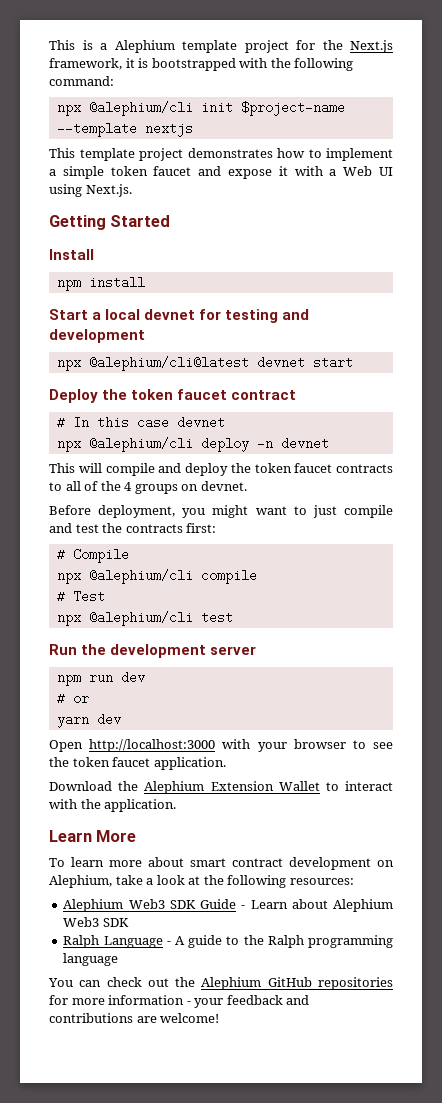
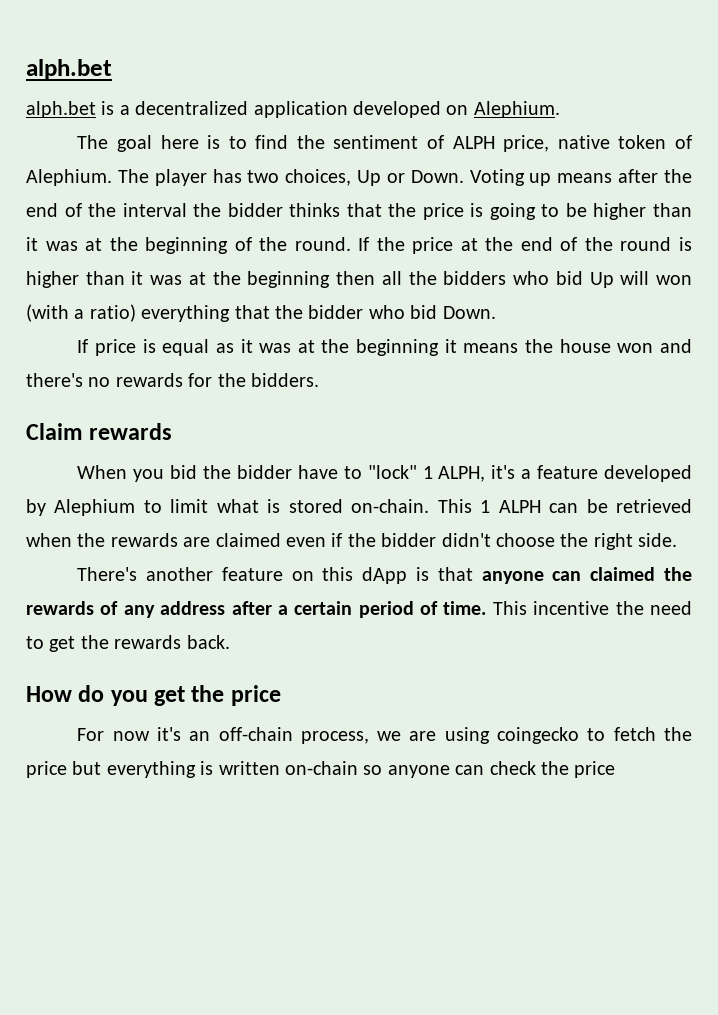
[49,40,393,53] [49,58,354,71] [49,76,114,86] [56,101,345,116] [56,122,193,137] [49,148,393,161] [49,166,394,179] [49,184,132,197] [49,215,171,230] [49,249,94,260] [56,276,145,291] [49,309,310,323] [49,329,145,343] [56,356,353,371] [49,389,297,403] [56,416,225,429] [56,437,329,452] [49,463,393,476] [49,481,247,494] [49,505,393,518] [49,523,217,533] [56,548,129,563] [56,569,257,584] [56,590,105,603] [56,611,233,626] [49,644,257,658] [56,671,145,686] [56,692,89,705] [56,713,121,728] [49,739,393,752] [49,757,226,770] [49,781,393,794] [49,799,177,812] [49,830,137,842] [49,857,394,870] [49,875,354,888] [63,899,393,912] [63,917,129,927] [63,935,393,948] [63,953,119,966] [48,977,393,990] [49,995,310,1008] [49,1013,220,1023] This is a Alephium template project for the Next.js framework, it is bootstrapped with the following command: // npx @alephium/cli init $project-name --template nextjs // This template project demonstrates how to implement a simple token faucet and expose it with a Web UI using Next.js. // Getting Started // Install // npm install // Start a local devnet for testing and development // npx @alephium/cli@latest devnet start // Deploy the token faucet contract // # In this case devnet // npx @alephium/cli deploy -n devnet // This will compile and deploy the token faucet contracts to all of the 4 groups on devnet. // Before deployment, you might want to just compile and test the contracts first: // # Compile // npx @alephium/cli compile // # Test // npx @alephium/cli test // Run the development server // npm run dev // # or // yarn dev // Open http://localhost:3000 with your browser to see the token faucet application. // Download the Alephium Extension Wallet to interact with the application. // Learn More // To learn more about smart contract development on Alephium, take a look at the following resources: // Alephium Web3 SDK Guide - Learn about Alephium Web3 SDK // Ralph Language - A guide to the Ralph programming language // You can check out the Alephium GitHub repositories for more information - your feedback and contributions are welcome! -> [26,59,112,80] [26,101,560,118] [77,135,693,152] [26,169,692,186] [26,203,692,220] [26,237,693,254] [26,271,693,288] [26,304,496,322] [77,339,692,356] [26,373,319,387] [26,423,173,440] [77,465,692,482] [26,499,692,516] [26,533,678,550] [77,567,692,584] [26,601,692,618] [26,635,230,652] [26,685,281,706] [77,727,692,744] [26,761,616,778] alph.bet // alph.bet is a decentralized application developed on Alephium. // The goal here is to find the sentiment of ALPH price, native token of Alephium. The player has two choices, Up or Down. Voting up means after the end of the interval the bidder thinks that the price is going to be higher than it was at the beginning of the round. If the price at the end of the round is higher than it was at the beginning then all the bidders who bid Up will won (with a ratio) everything that the bidder who bid Down. // If price is equal as it was at the beginning it means the house won and there's no rewards for the bidders. // Claim rewards // When you bid the bidder have to "lock" 1 ALPH, it's a feature developed by Alephium to limit what is stored on-chain. This 1 ALPH can be retrieved when the rewards are claimed even if the bidder didn't choose the right side. // There's another feature on this dApp is that anyone can claimed the rewards of any address after a certain period of time. This incentive the need to get the rewards back. // How do you get the price // For now it's an off-chain process, we are using coingecko to fetch the price but everything is written on-chain so anyone can check the price

